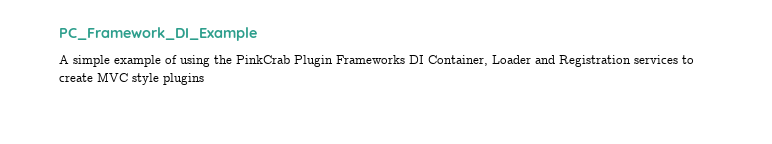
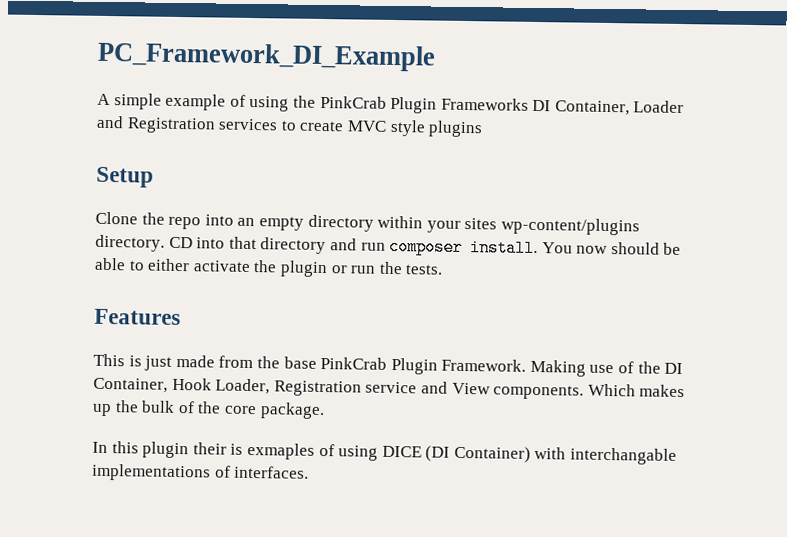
(204, 79) none -> [96,166,154,188] [95,211,640,236] [95,234,682,258] [94,257,444,278] [94,308,181,326] [93,353,684,377] [93,377,686,400] [92,400,325,420] [92,441,678,465] [92,463,310,482] // Setup // Clone the repo into an empty directory within your sites wp-content/plugins directory. CD into that directory and run composer install. You now should be able to either activate the plugin or run the tests. // Features // This is just made from the base PinkCrab Plugin Framework. Making use of the DI Container, Hook Loader, Registration service and View components. Which makes up the bulk of the core package. // In this plugin their is exmaples of using DICE (DI Container) with interchangable implementations of interfaces.

